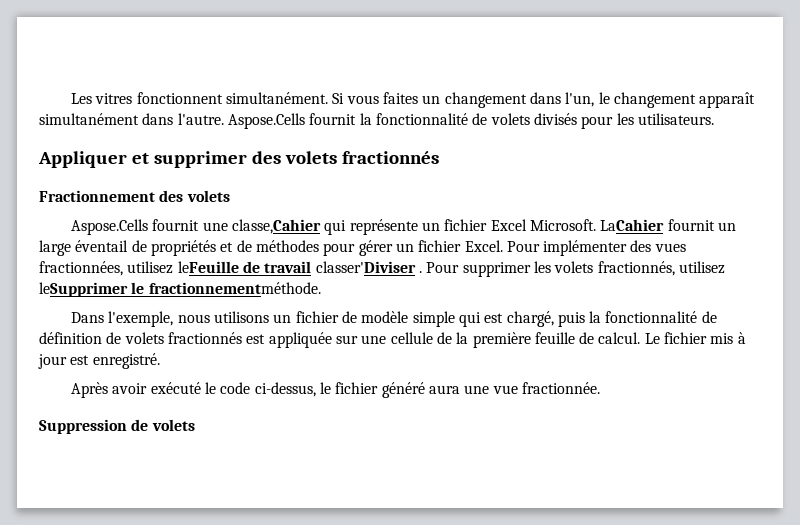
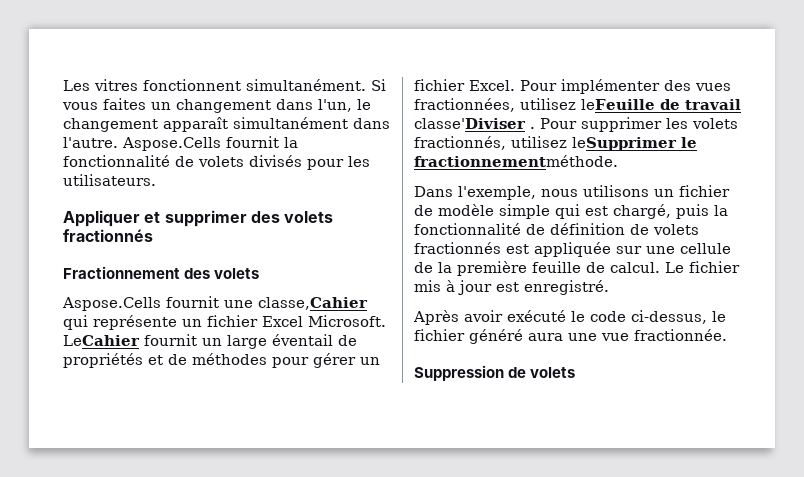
[600,219,665,231] LaCahier -> [63,335,140,346] LeCahier
[315,261,416,273] classer'Diviser -> [414,118,526,129] classe'Diviser

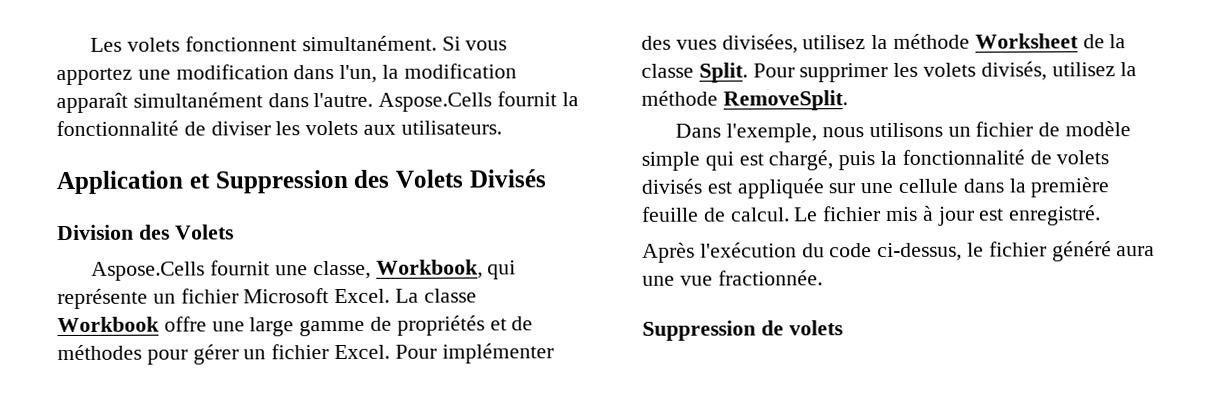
[94,79,138,91] vitres -> [127,37,181,52] volets
[103,98,371,113] [63,118,158,132] faites un changement dans l'un, le changement -> [56,63,517,86] apportez une modification dans l'un, la modification
[198,155,370,170] [63,174,156,186] [63,210,334,227] [63,229,153,242] [63,266,260,279] volets divisés pour les utilisateurs. // Appliquer et supprimer des volets fractionnés // Fractionnement des volets -> [210,120,502,136] [56,169,546,195] [57,224,234,241] diviser les volets aux utilisateurs. // Application et Suppression des Volets Divisés // Division des Volets
[258,297,368,310] classe,Cahier -> [312,259,483,280] classe, Workbook,
[262,315,386,327] [63,334,333,349] Excel Microsoft. LeCahier fournit un large éventail -> [243,288,477,304] [57,316,366,337] Microsoft Excel. La classe Workbook offre une large gamme
[414,98,741,112] [414,117,738,132] [414,136,697,151] [414,155,618,167] fractionnées, utilisez leFeuille de travail classe'Diviser . Pour supprimer les volets fractionnés, utilisez leSupprimer le fractionnementméthode. -> [721,33,1127,54] [641,61,1138,83] [641,90,848,111] divisées, utilisez la méthode Worksheet de la classe Split. Pour supprimer les volets divisés, utilisez la méthode RemoveSplit.
[550,223,699,235] [414,242,501,254] définition de volets fractionnés -> [1056,150,1110,165] [641,178,702,194] volets divisés
[414,262,433,273] de -> [962,178,1004,193] dans
[464,310,585,322] avoir exécuté le -> [699,242,825,258] l'exécution du

